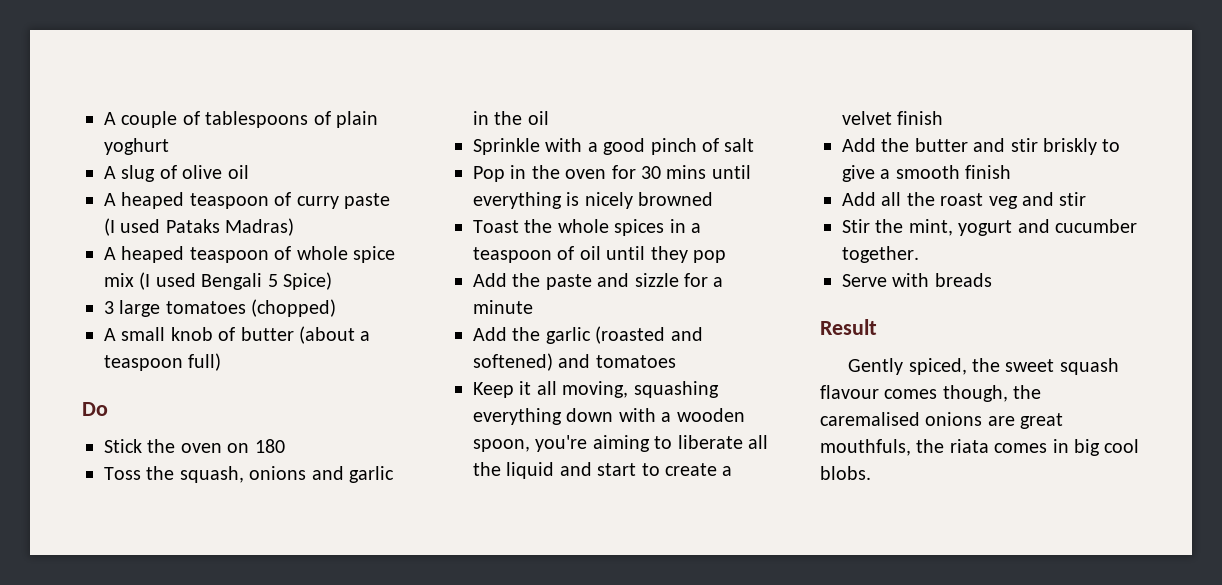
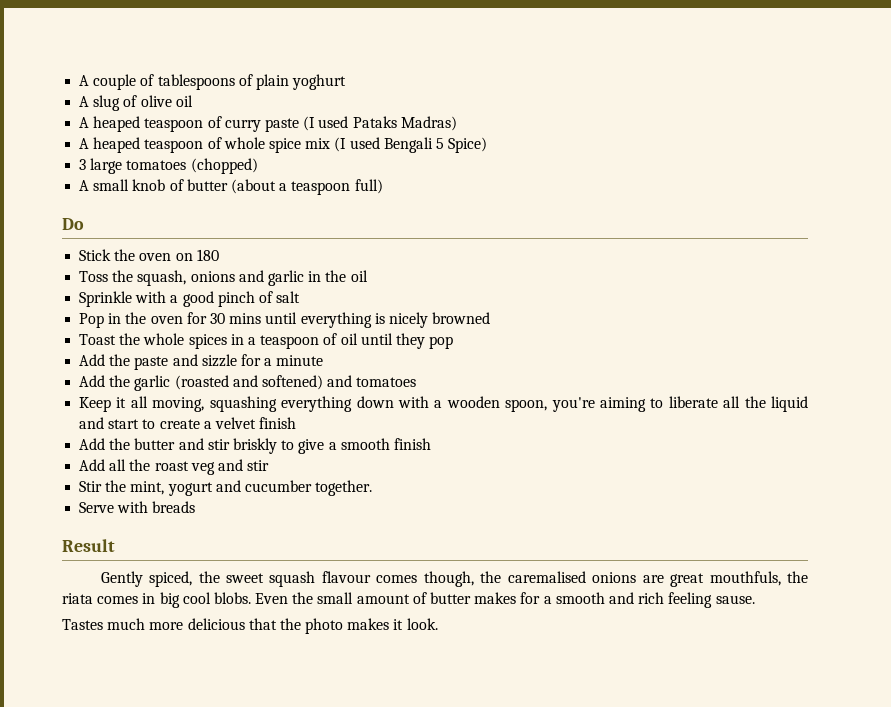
(871, 473) none -> [255,592,755,608] [62,618,438,634] Even the small amount of butter makes for a smooth and rich feeling sause. // Tastes much more delicious that the photo makes it look.

